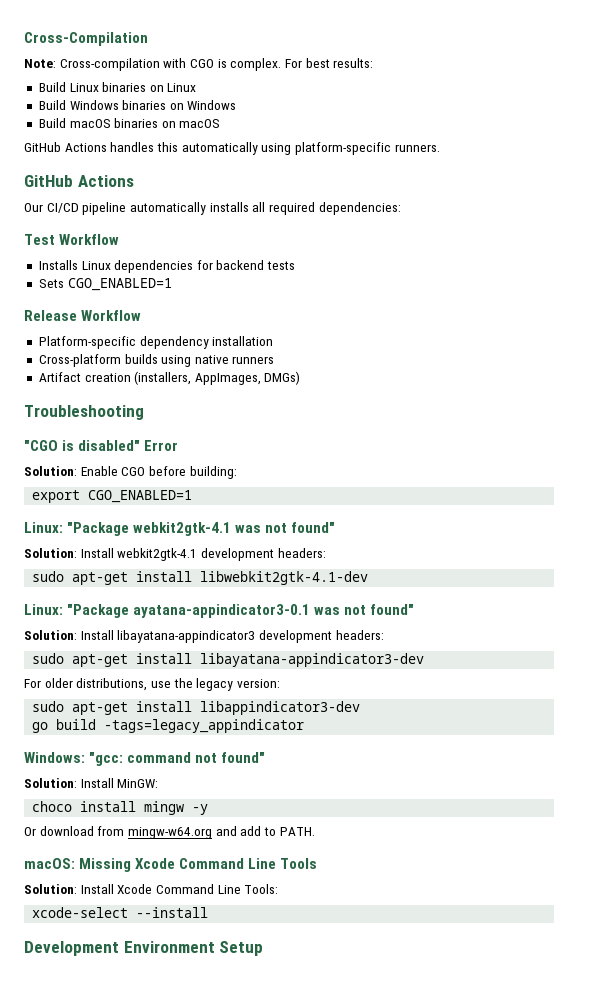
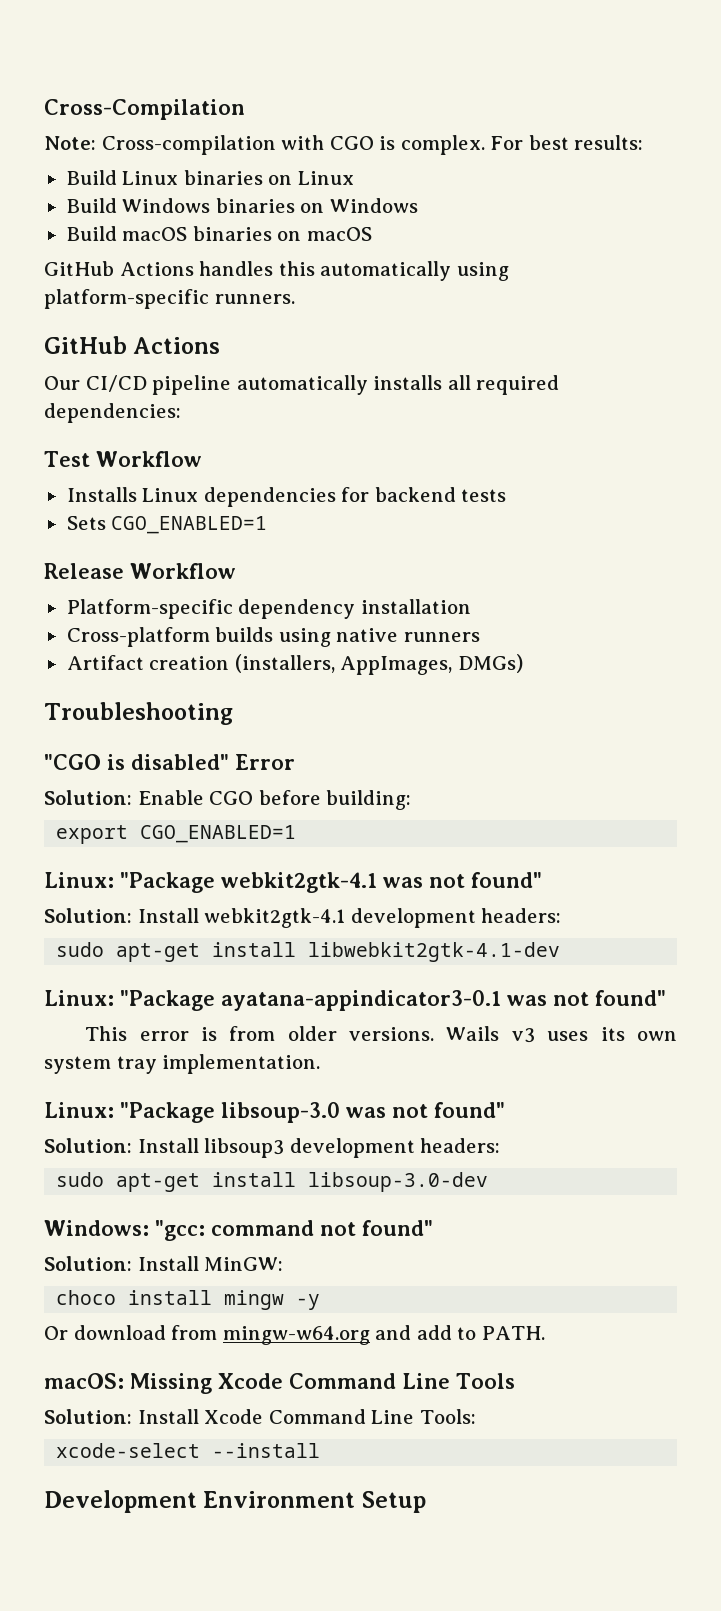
[24,630,384,643] [32,653,425,667] [24,678,280,691] [32,701,361,715] [32,719,305,733] // Solution: Install libayatana-appindicator3 development headers: // sudo apt-get install libayatana-appindicator3-dev // For older distributions, use the legacy version: // sudo apt-get install libappindicator3-dev // go build -tags=legacy_appindicator -> [85,1026,677,1043] [44,1054,321,1074] [44,1102,505,1123] [44,1138,501,1158] [56,1172,489,1192] // This error is from older versions. Wails v3 uses its own system tray implementation. // Linux: "Package libsoup-3.0 was not found" // Solution: Install libsoup3 development headers: // sudo apt-get install libsoup-3.0-dev

